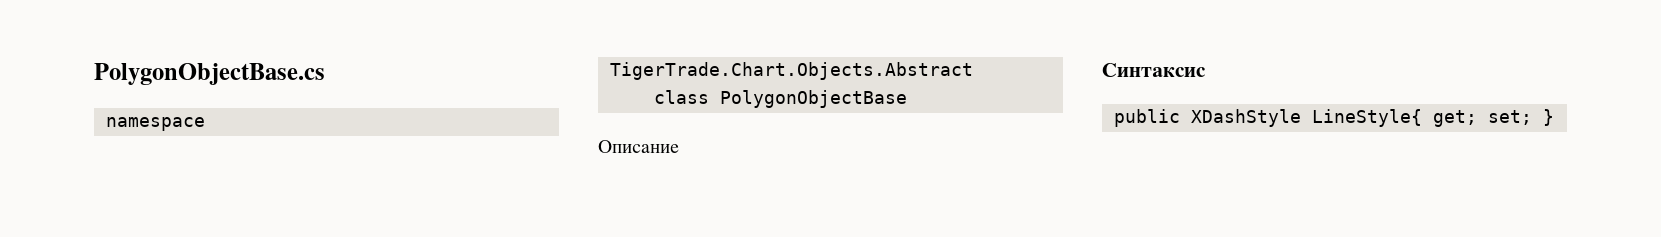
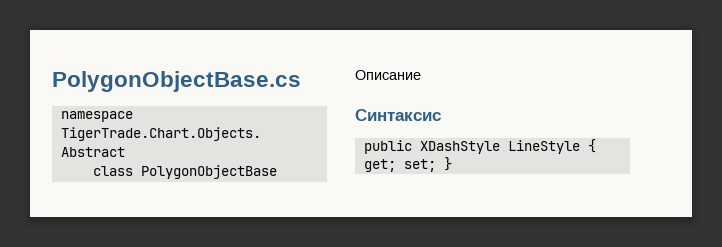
[1311,109,1422,127] LineStyle{ -> [507,139,596,154] LineStyle {

